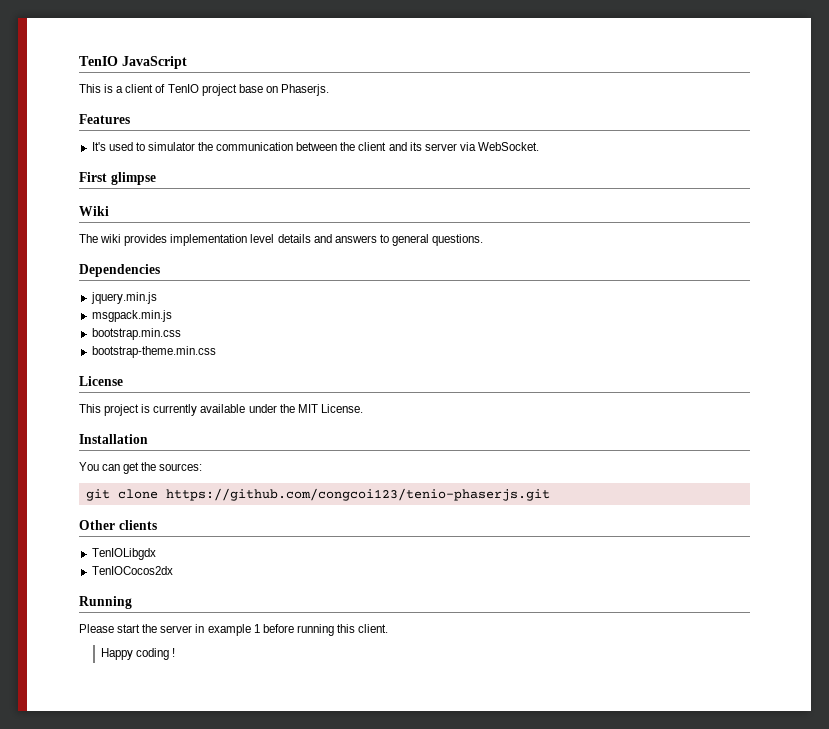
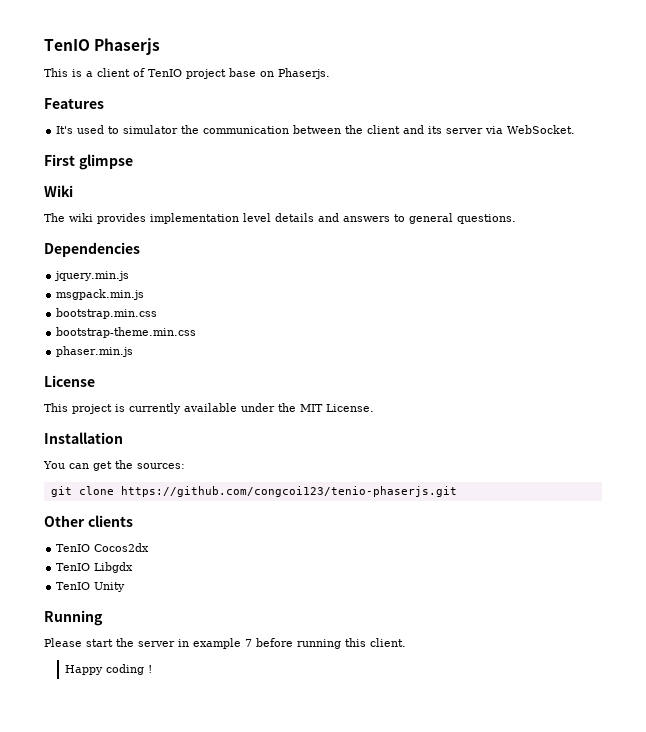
[79,56,187,69] TenIO JavaScript -> [44,38,161,55] TenIO Phaserjs
(216, 352) none -> [56,346,134,357] // phaser.min.js
[91,548,156,560] [91,566,173,575] TenIOLibgdx // TenIOCocos2dx -> [56,543,150,552] [56,562,134,573] [56,582,126,592] TenIO Cocos2dx // TenIO Libgdx // TenIO Unity
[253,624,260,633] 1 -> [245,639,252,647] 7

